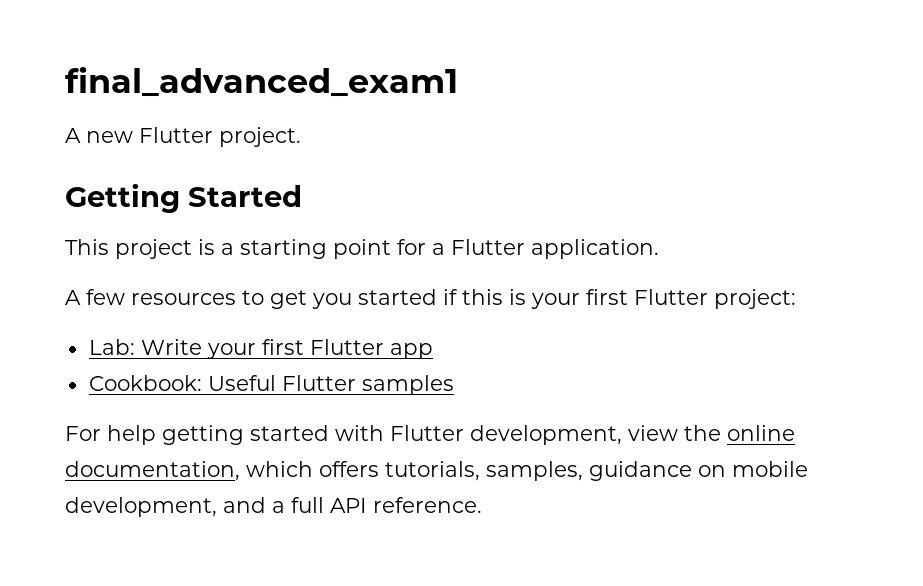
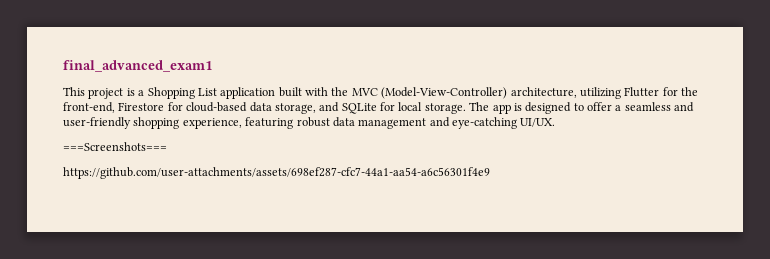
[65,127,301,147] [65,183,302,213] [65,239,659,259] [65,289,796,309] [88,339,433,359] [88,375,454,395] [65,425,795,445] [65,461,808,481] [65,497,482,517] A new Flutter project. // Getting Started // This project is a starting point for a Flutter application. // A few resources to get you started if this is your first Flutter project: // Lab: Write your first Flutter app // Cookbook: Useful Flutter samples // For help getting started with Flutter development, view the online documentation, which offers tutorials, samples, guidance on mobile development, and a full API reference. -> [63,87,698,99] [63,102,695,114] [63,117,556,129] [63,142,167,151] [63,167,490,179] This project is a Shopping List application built with the MVC (Model-View-Controller) architecture, utilizing Flutter for the front-end, Firestore for cloud-based data storage, and SQLite for local storage. The app is designed to offer a seamless and user-friendly shopping experience, featuring robust data management and eye-catching UI/UX. // ===Screenshots=== // https://github.com/user-attachments/assets/698ef287-cfc7-44a1-aa54-a6c56301f4e9

